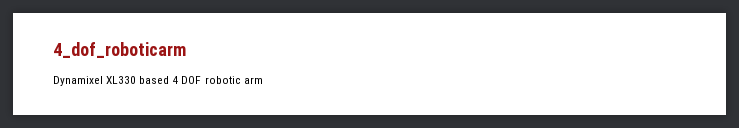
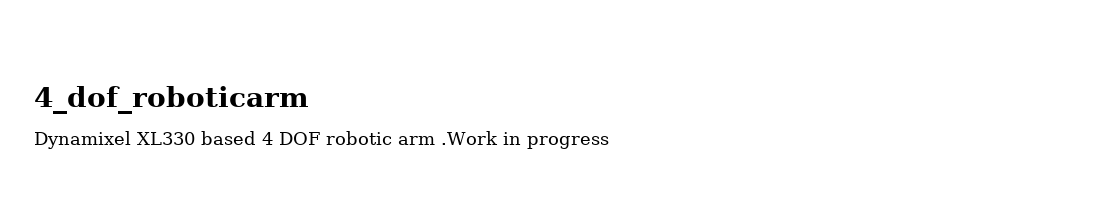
(263, 80) none -> [441,131,609,149] .Work in progress

